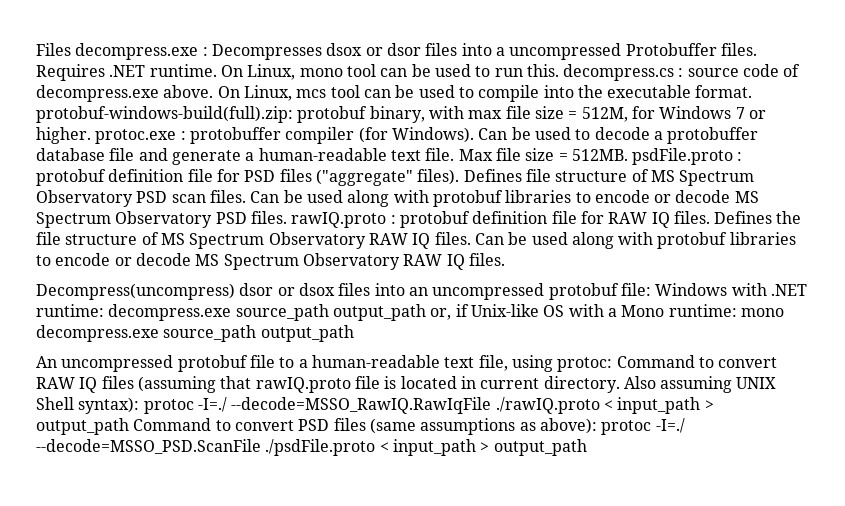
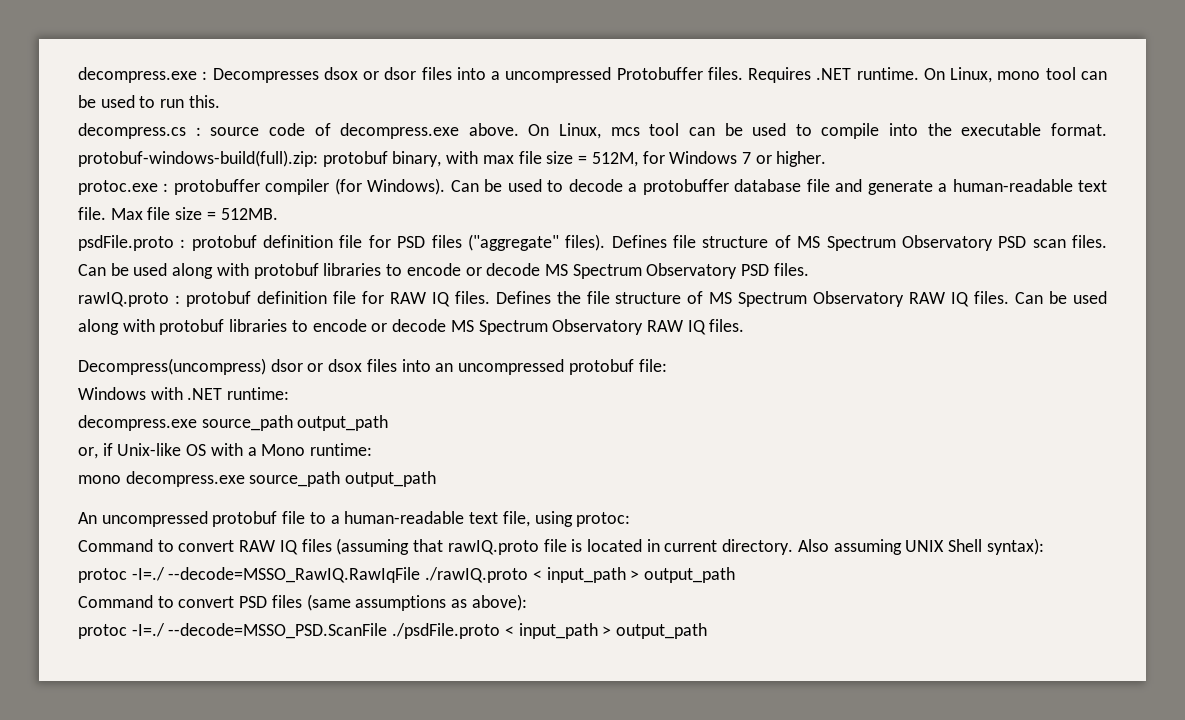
[36,43,71,56] Files -> (78, 75) none
(559, 70) none -> (220, 101) //
(91, 135) none -> (827, 159) //
(628, 155) none -> (278, 214) //
(287, 217) none -> (809, 269) //
(651, 289) none -> (667, 365) //
[108,304,426,321] decompress.exe source_path output_path -> [78,415,389,431] // decompress.exe source_path output_path //
(737, 310) none -> (373, 449) //
(613, 364) none -> (631, 519) //
(140, 405) none -> (1044, 546) //
(129, 426) none -> (736, 575) //
(597, 426) none -> (527, 602) //

